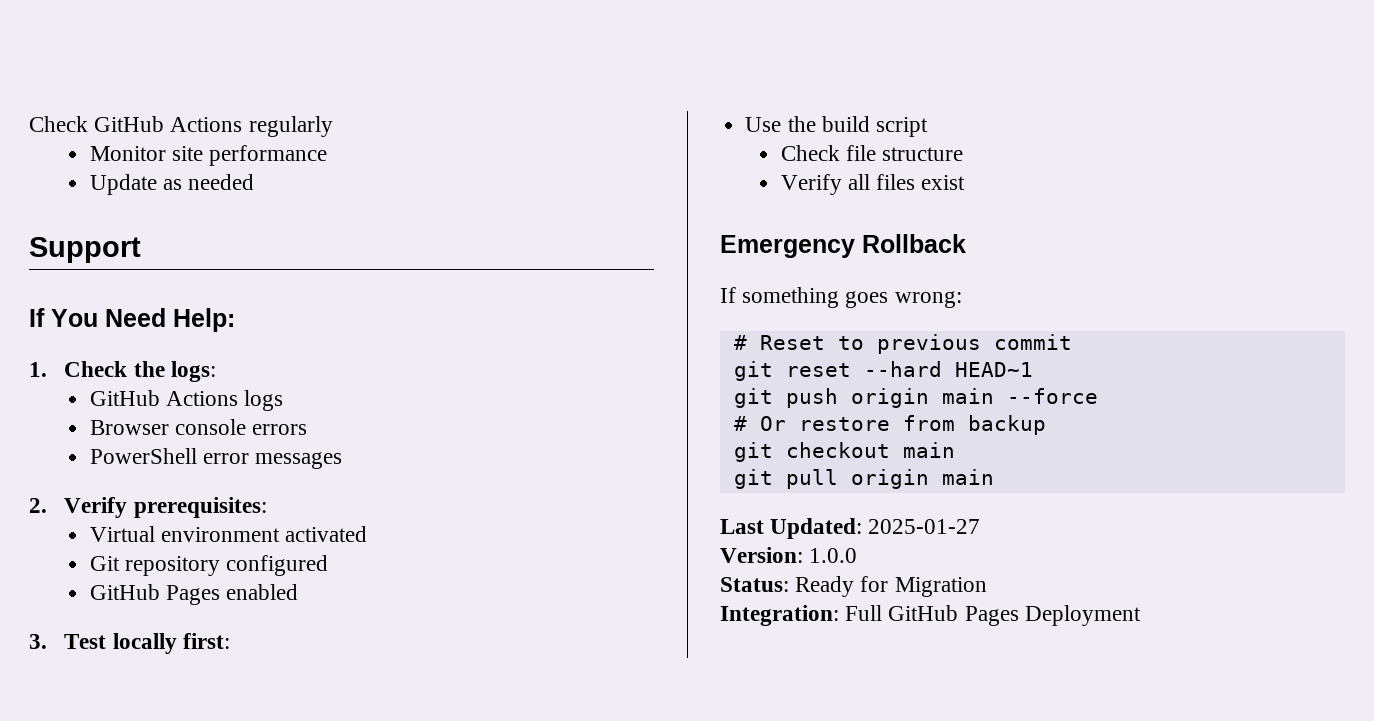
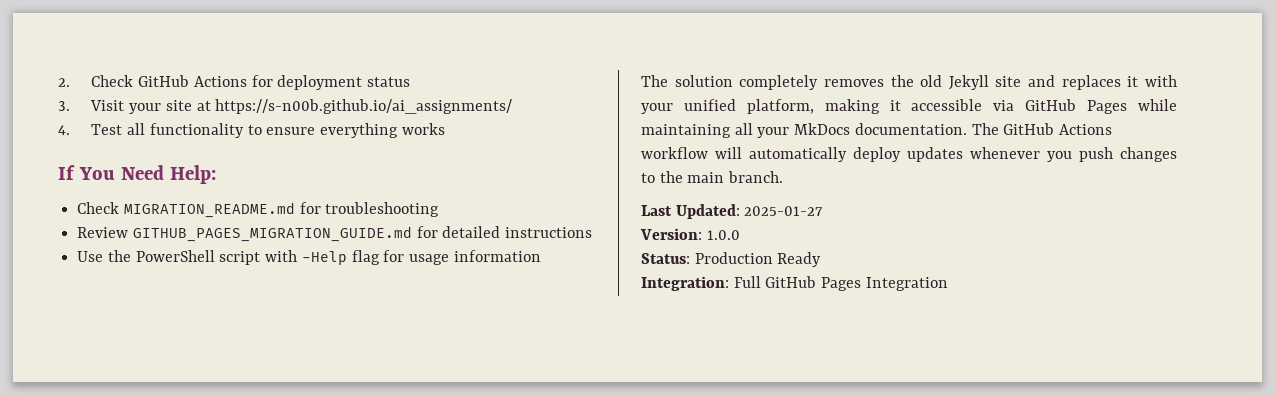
(29, 124) none -> [58,78,70,87] 2.
[248,116,333,137] [89,145,328,166] [89,174,255,195] [29,237,141,263] [29,308,235,332] [29,361,216,382] [89,390,284,411] [89,419,308,435] [89,448,343,469] [29,497,267,518] [89,526,368,542] [89,555,329,576] [89,584,299,605] [29,633,230,654] regularly // Monitor site performance // Update as needed // Support // If You Need Help: // 1. Check the logs: // GitHub Actions logs // Browser console errors // PowerShell error messages // 2. Verify prerequisites: // Virtual environment activated // Git repository configured // GitHub Pages enabled // 3. Test locally first: -> [251,75,410,90] [58,99,513,114] [58,123,445,138] [58,165,216,184] [77,202,440,218] [77,226,593,242] for deployment status // 3. Visit your site at https://s-n00b.github.io/ai_assignments/ // 4. Test all functionality to ensure everything works // If You Need Help: // Check MIGRATION_README.md for troubleshooting // Review GITHUB_PAGES_MIGRATION_GUIDE.md for detailed instructions
[821,116,870,132] build -> [135,250,215,262] PowerShell
[780,145,964,161] [780,174,966,195] [720,234,966,258] [720,287,962,308] [733,334,1072,354] [733,361,1033,381] [733,388,1098,408] [733,415,1046,435] [733,442,955,462] [733,469,994,489] // Check file structure // Verify all files exist // Emergency Rollback // If something goes wrong: // # Reset to previous commit // git reset --hard HEAD~1 // git push origin main --force // # Or restore from backup // git checkout main // git pull origin main -> [265,250,541,265] [641,75,1177,90] [641,99,1177,114] [641,123,1113,138] [641,147,1177,162] [641,171,784,183] with -Help flag for usage information // The solution completely removes the old Jekyll site and replaces it with your unified platform, making it accessible via GitHub Pages while maintaining all your MkDocs documentation. The GitHub Actions workflow will automatically deploy updates whenever you push changes to the main branch.
(789, 584) none -> [694,252,773,264] Production
[860,576,987,597] for Migration -> (822, 259) none
[1024,605,1141,626] Deployment -> [865,277,948,291] Integration

